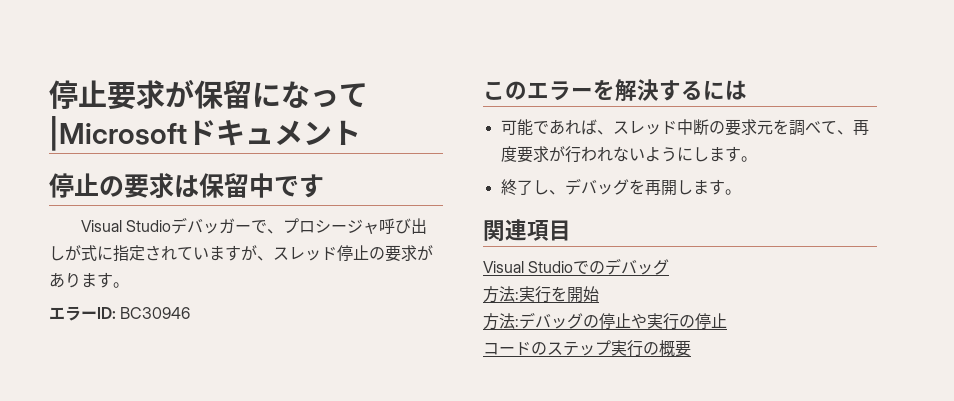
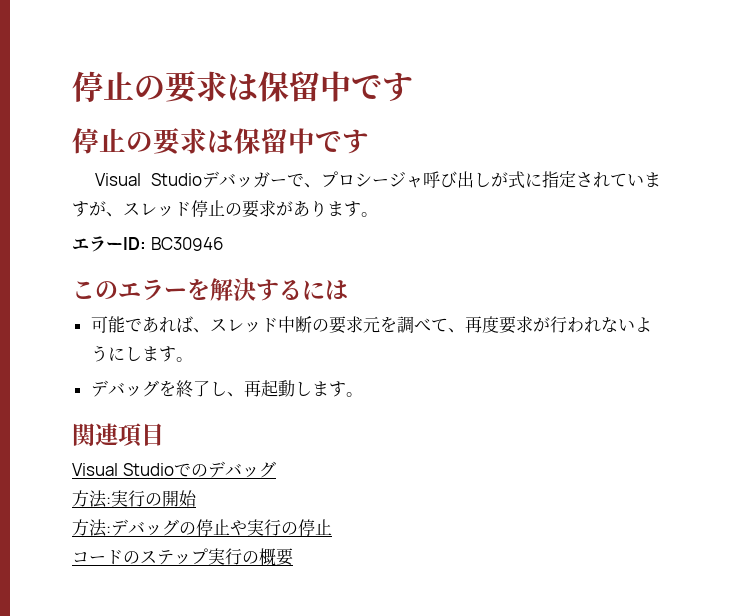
[49,79,368,110] [49,116,361,151] 停止要求が保留になって|Microsoftドキュメント -> [72,71,413,104] 停止の要求は保留中です
[500,179,565,195] 終了し、 -> (193, 359) none
[644,180,677,196] 再開 -> [175,380,295,398] 終了し、再起動
[551,286,567,302] を -> [145,493,162,506] の

